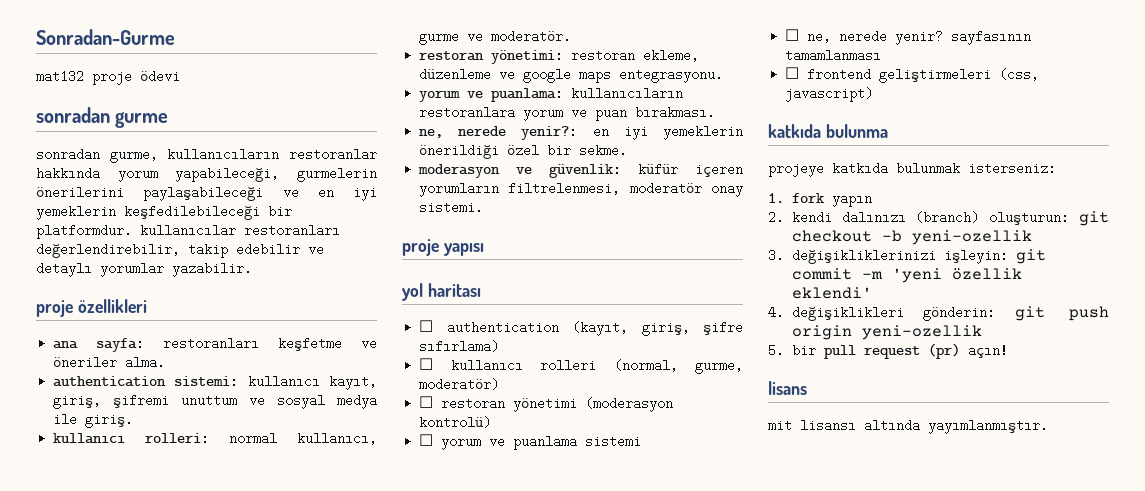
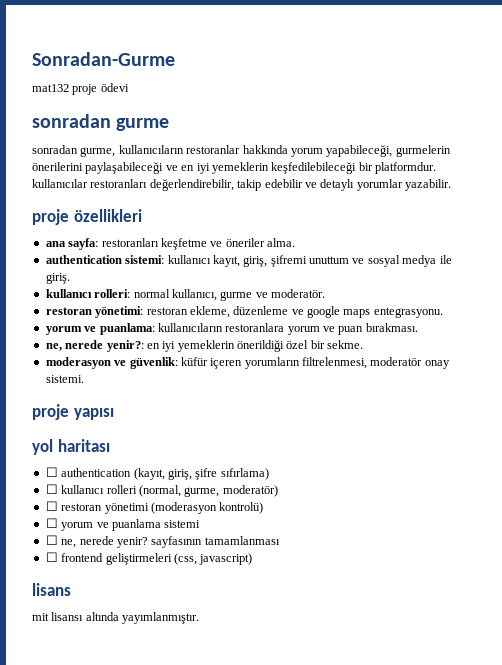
[768,124,888,138] [768,162,1056,177] [768,192,872,207] [768,211,1109,226] [791,230,1032,245] [768,249,1046,264] [791,268,1022,283] [791,287,872,299] [768,306,1109,321] [791,325,982,340] [768,343,1008,359] // katkıda bulunma // projeye katkıda bulunmak isterseniz: // 1. fork yapın // 2. kendi dalınızı (branch) oluşturun: git checkout -b yeni-ozellik // 3. değişikliklerinizi işleyin: git commit -m 'yeni özellik eklendi' // 4. değişiklikleri gönderin: git push origin yeni-ozellik // 5. bir pull request (pr) açın! -> (253, 559) none

